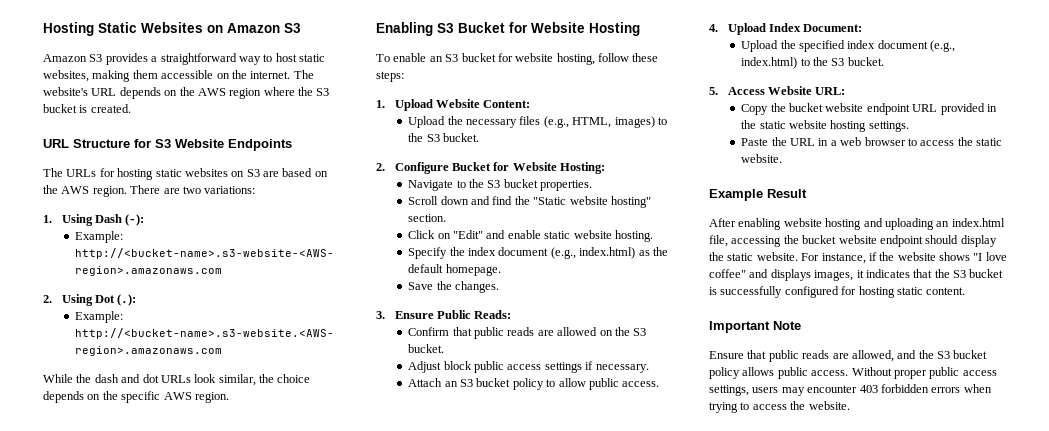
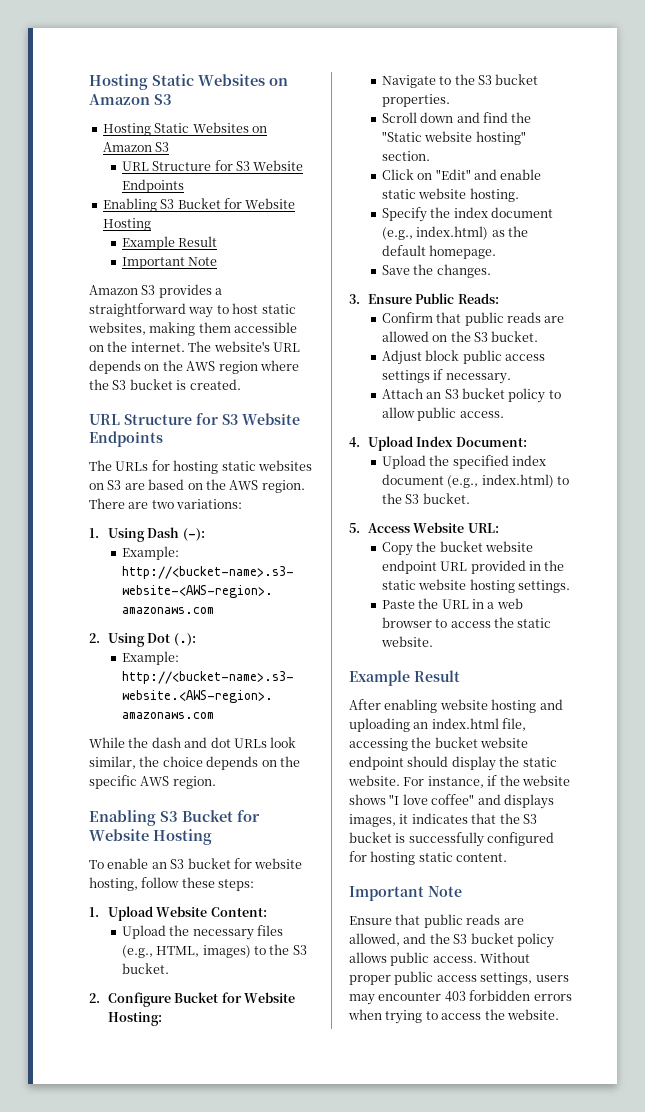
[43,22,301,36] Hosting Static Websites on Amazon S3 -> [89,74,288,90] [89,94,172,105] [102,122,267,136] [102,142,170,152] [121,160,304,171] [121,179,184,193] [102,198,296,212] [102,218,151,231] [121,236,218,250] [121,257,218,269] Hosting Static Websites on Amazon S3 // Hosting Static Websites on Amazon S3 // URL Structure for S3 Website Endpoints // Enabling S3 Bucket for Website Hosting // Example Result // Important Note

